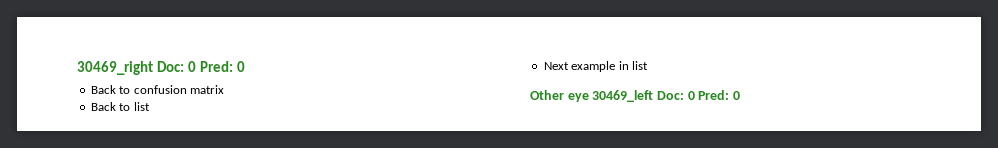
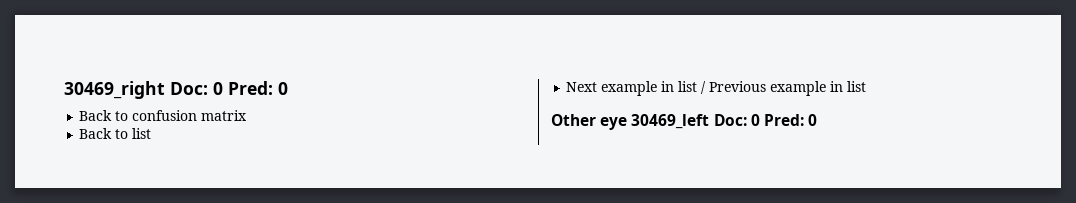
(648, 65) none -> [701,81,867,96] / Previous example in list

